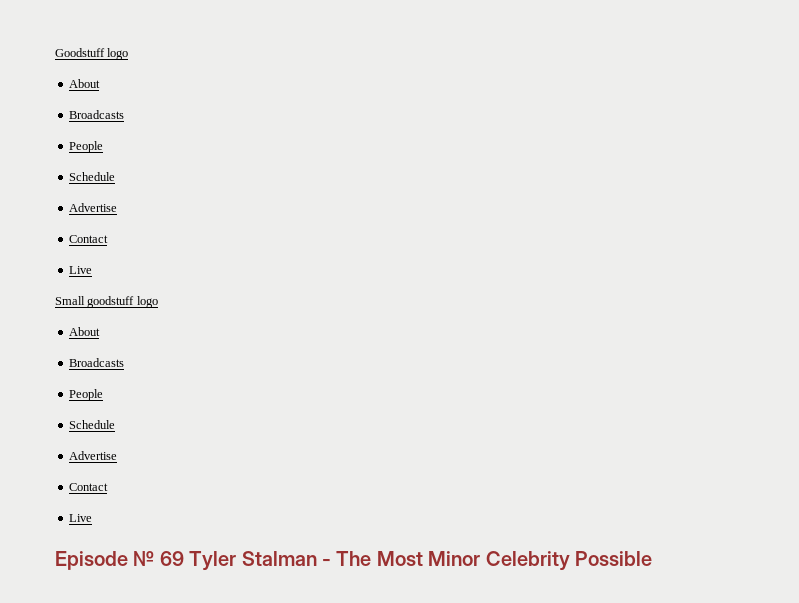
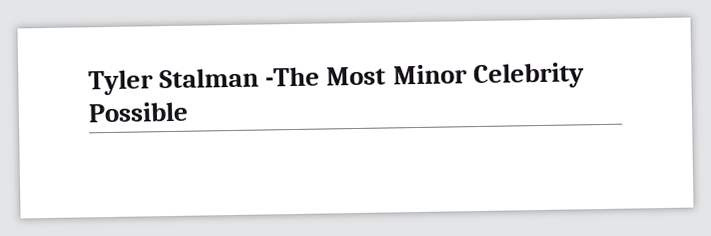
[55,48,129,60] [68,79,100,88] [68,110,124,119] [68,141,103,153] [68,172,115,181] [68,203,117,212] [68,235,108,243] [68,266,92,274] [55,296,158,308] [68,327,100,336] [68,358,124,367] [68,389,103,401] [68,420,115,429] [68,451,117,460] [68,483,108,491] [68,514,92,522] [55,551,372,571] Goodstuff logo // About // Broadcasts // People // Schedule // Advertise // Contact // Live // Small goodstuff logo // About // Broadcasts // People // Schedule // Advertise // Contact // Live // Episode № 69 Tyler Stalman - The -> [88,66,321,96] Tyler Stalman -The

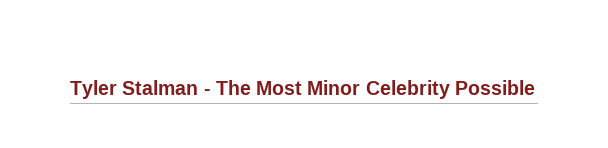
[265,66,321,87] -The -> [203,80,251,95] - The

